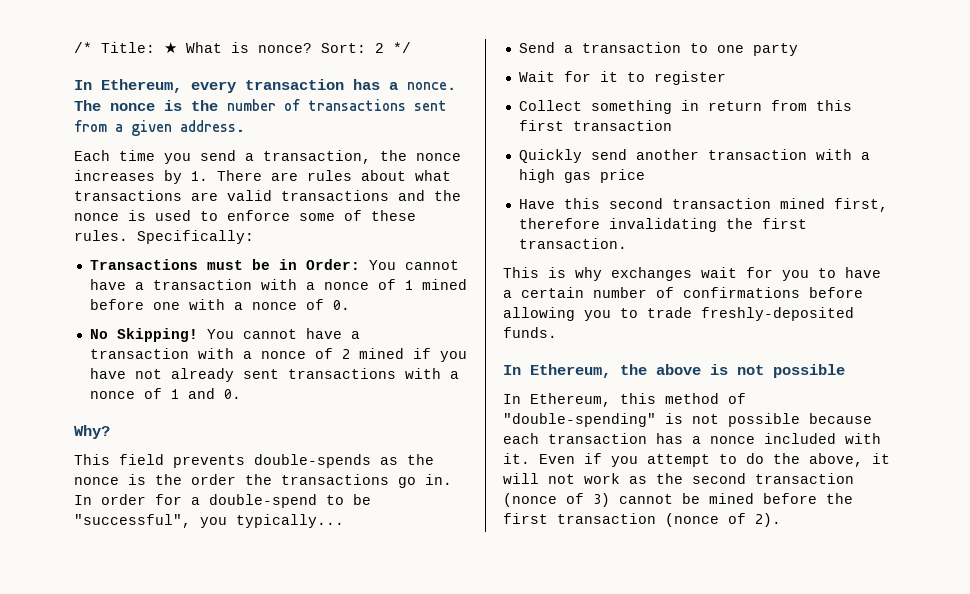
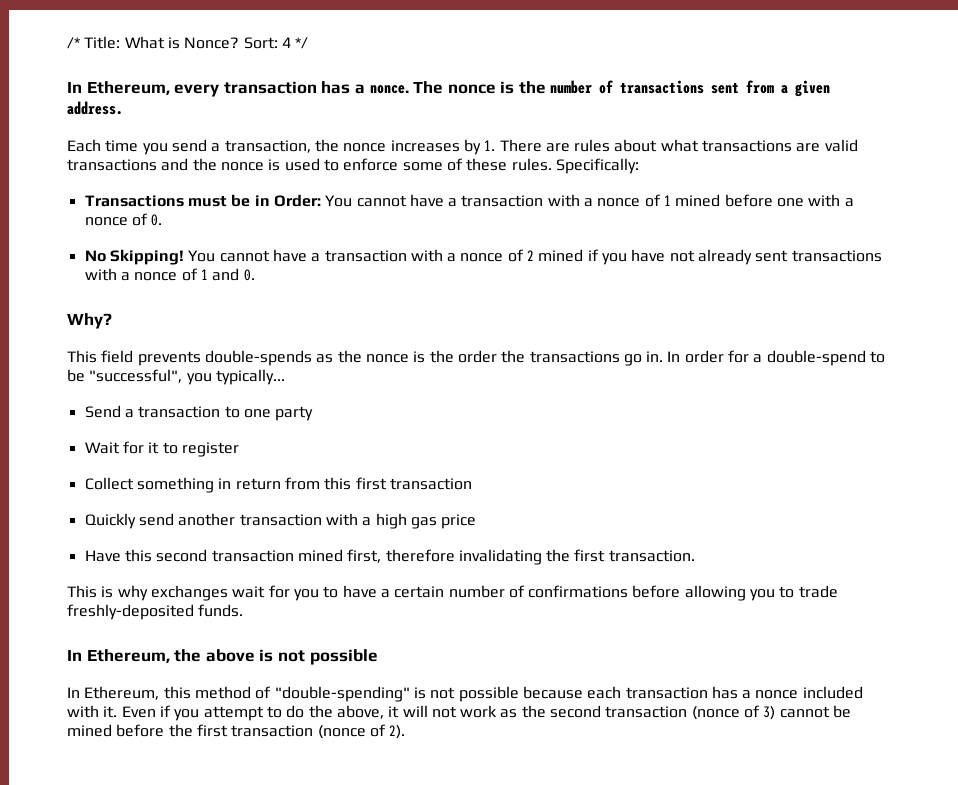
[164,42,177,54] ★ -> (121, 42) none
[258,43,384,53] nonce? Sort: 2 -> [184,37,291,49] Nonce? Sort: 4

